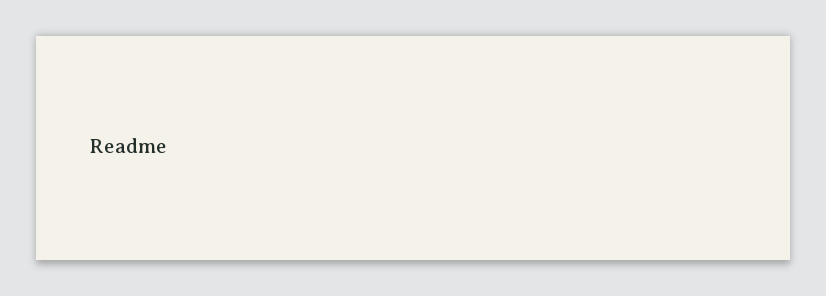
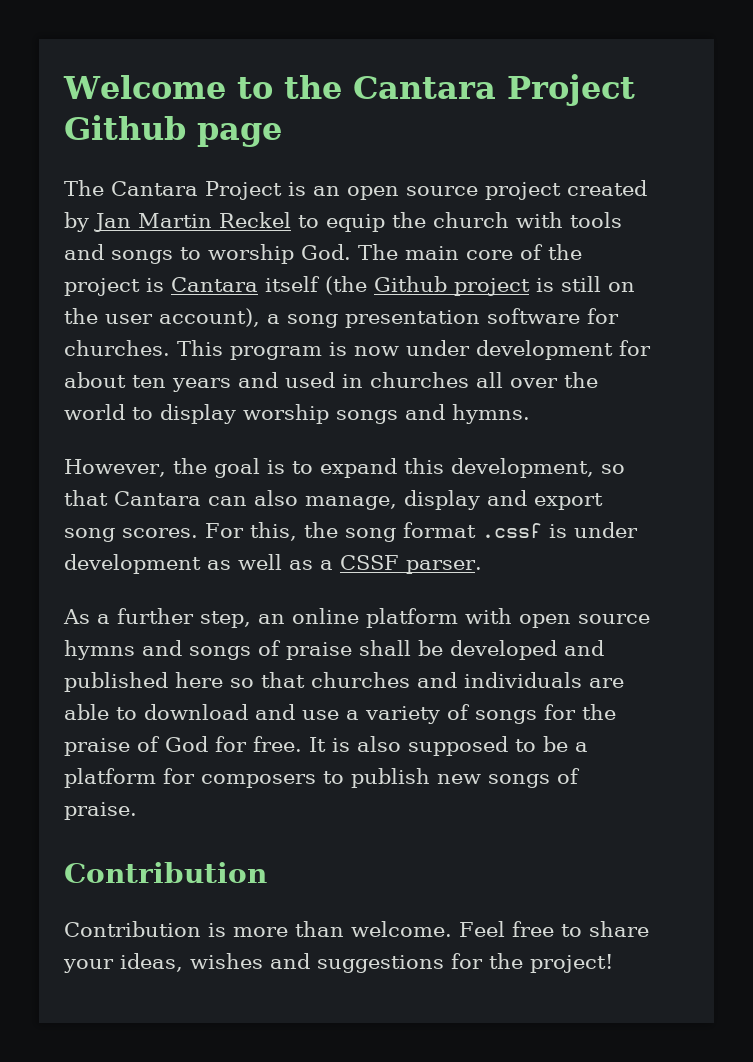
[89,138,167,153] Readme -> [63,74,635,106] [64,115,282,147] [64,180,647,200] [64,212,622,232] [64,244,582,264] [64,276,635,296] [64,308,619,328] [64,340,651,360] [64,372,598,392] [64,404,530,424] [64,458,625,478] [64,490,603,510] [64,522,638,542] [64,554,482,574] [63,608,650,628] [64,640,604,660] [64,672,624,692] [64,704,616,724] [64,736,588,756] [64,768,580,788] [64,802,137,820] [64,862,267,883] [64,921,649,937] [63,953,613,973] Welcome to the Cantara Project Github page // The Cantara Project is an open source project created by Jan Martin Reckel to equip the church with tools and songs to worship God. The main core of the project is Cantara itself (the Github project is still on the user account), a song presentation software for churches. This program is now under development for about ten years and used in churches all over the world to display worship songs and hymns. // However, the goal is to expand this development, so that Cantara can also manage, display and export song scores. For this, the song format .cssf is under development as well as a CSSF parser. // As a further step, an online platform with open source hymns and songs of praise shall be developed and published here so that churches and individuals are able to download and use a variety of songs for the praise of God for free. It is also supposed to be a platform for composers to publish new songs of praise. // Contribution // Contribution is more than welcome. Feel free to share your ideas, wishes and suggestions for the project!

